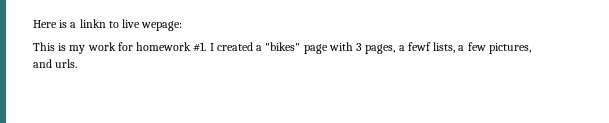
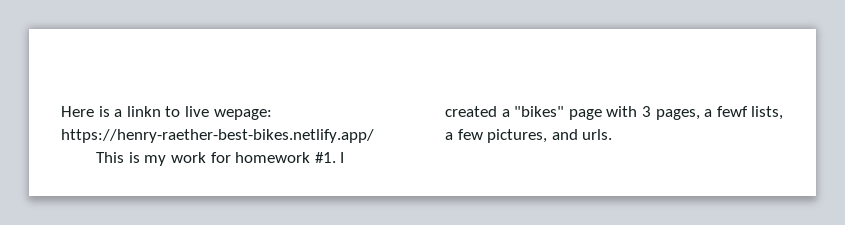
(183, 26) none -> [61,129,374,143] https://henry-raether-best-bikes.netlify.app/

